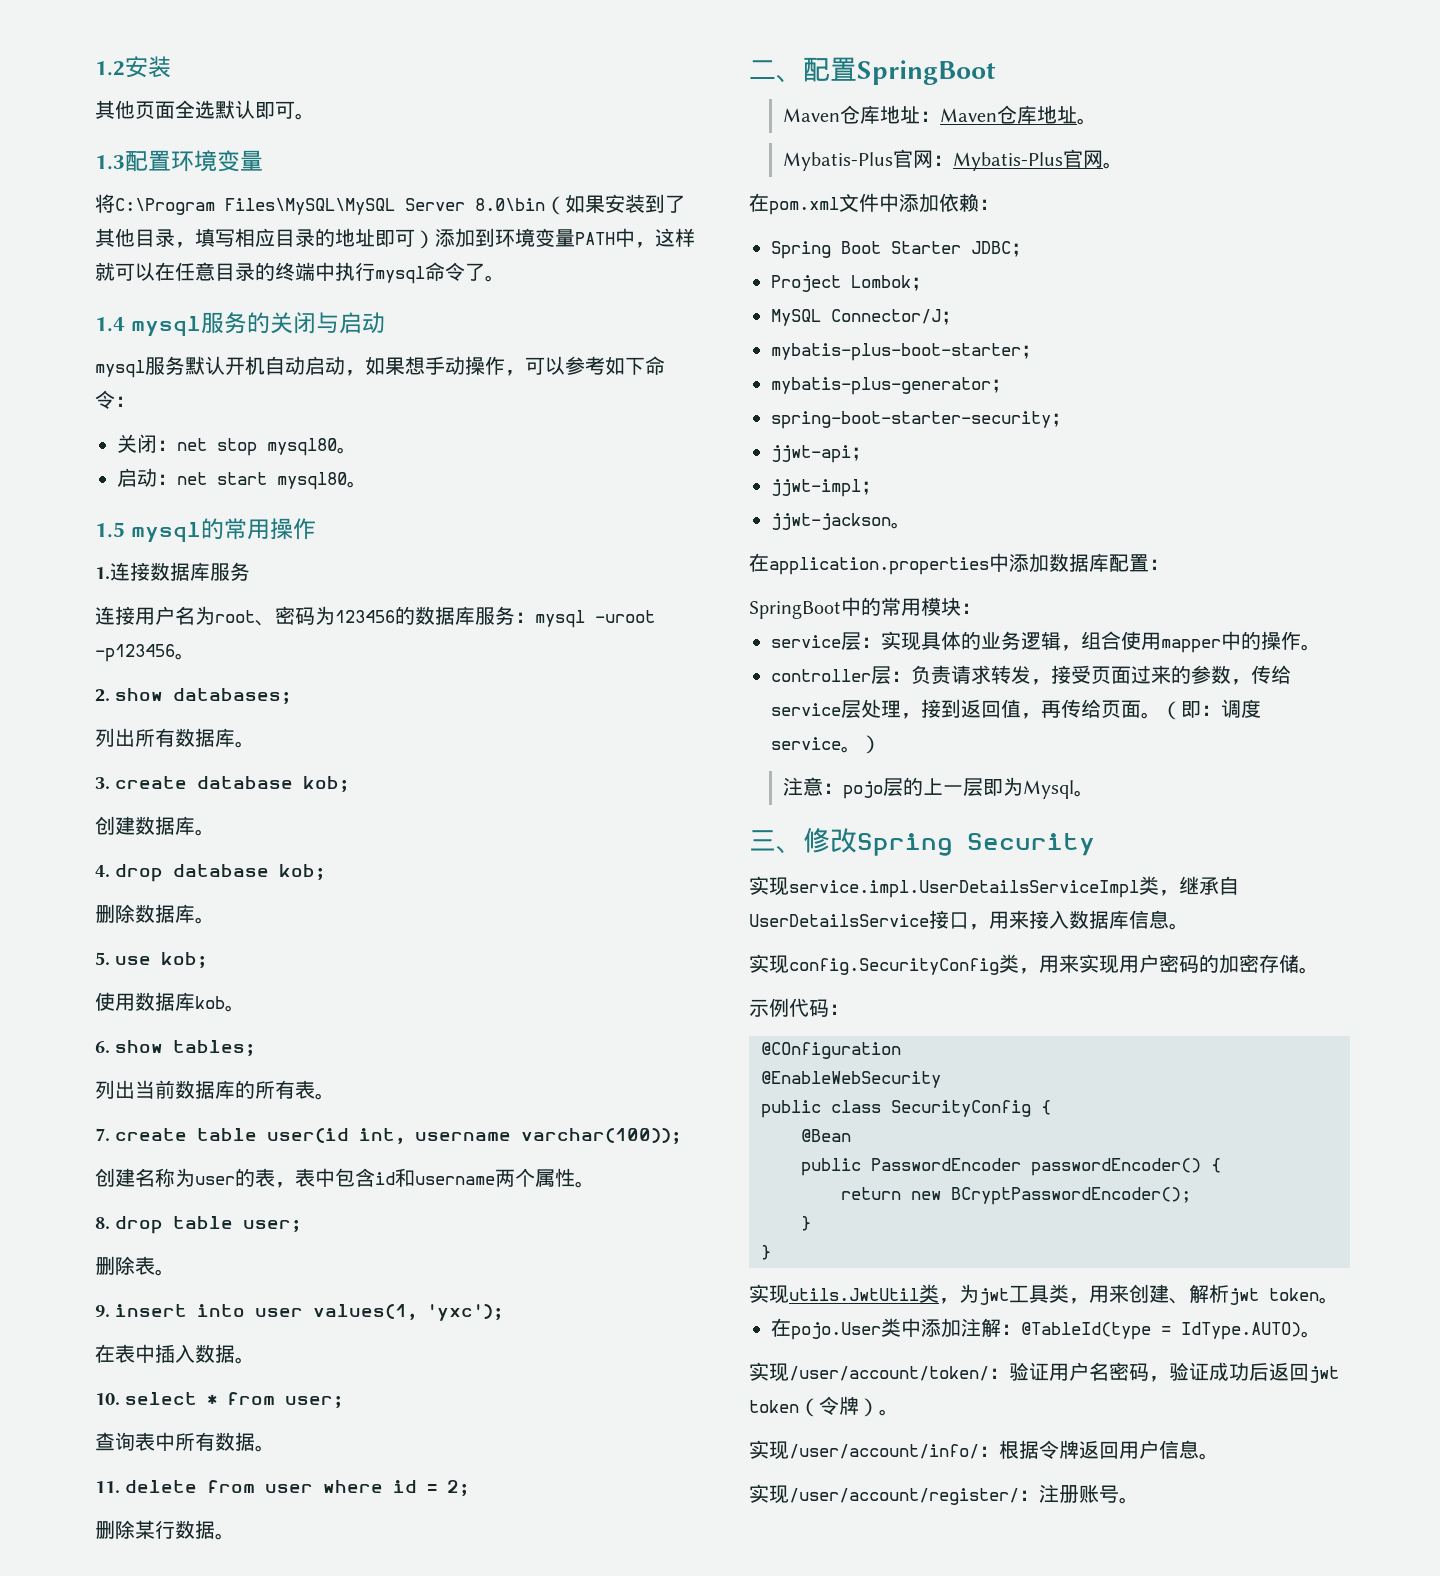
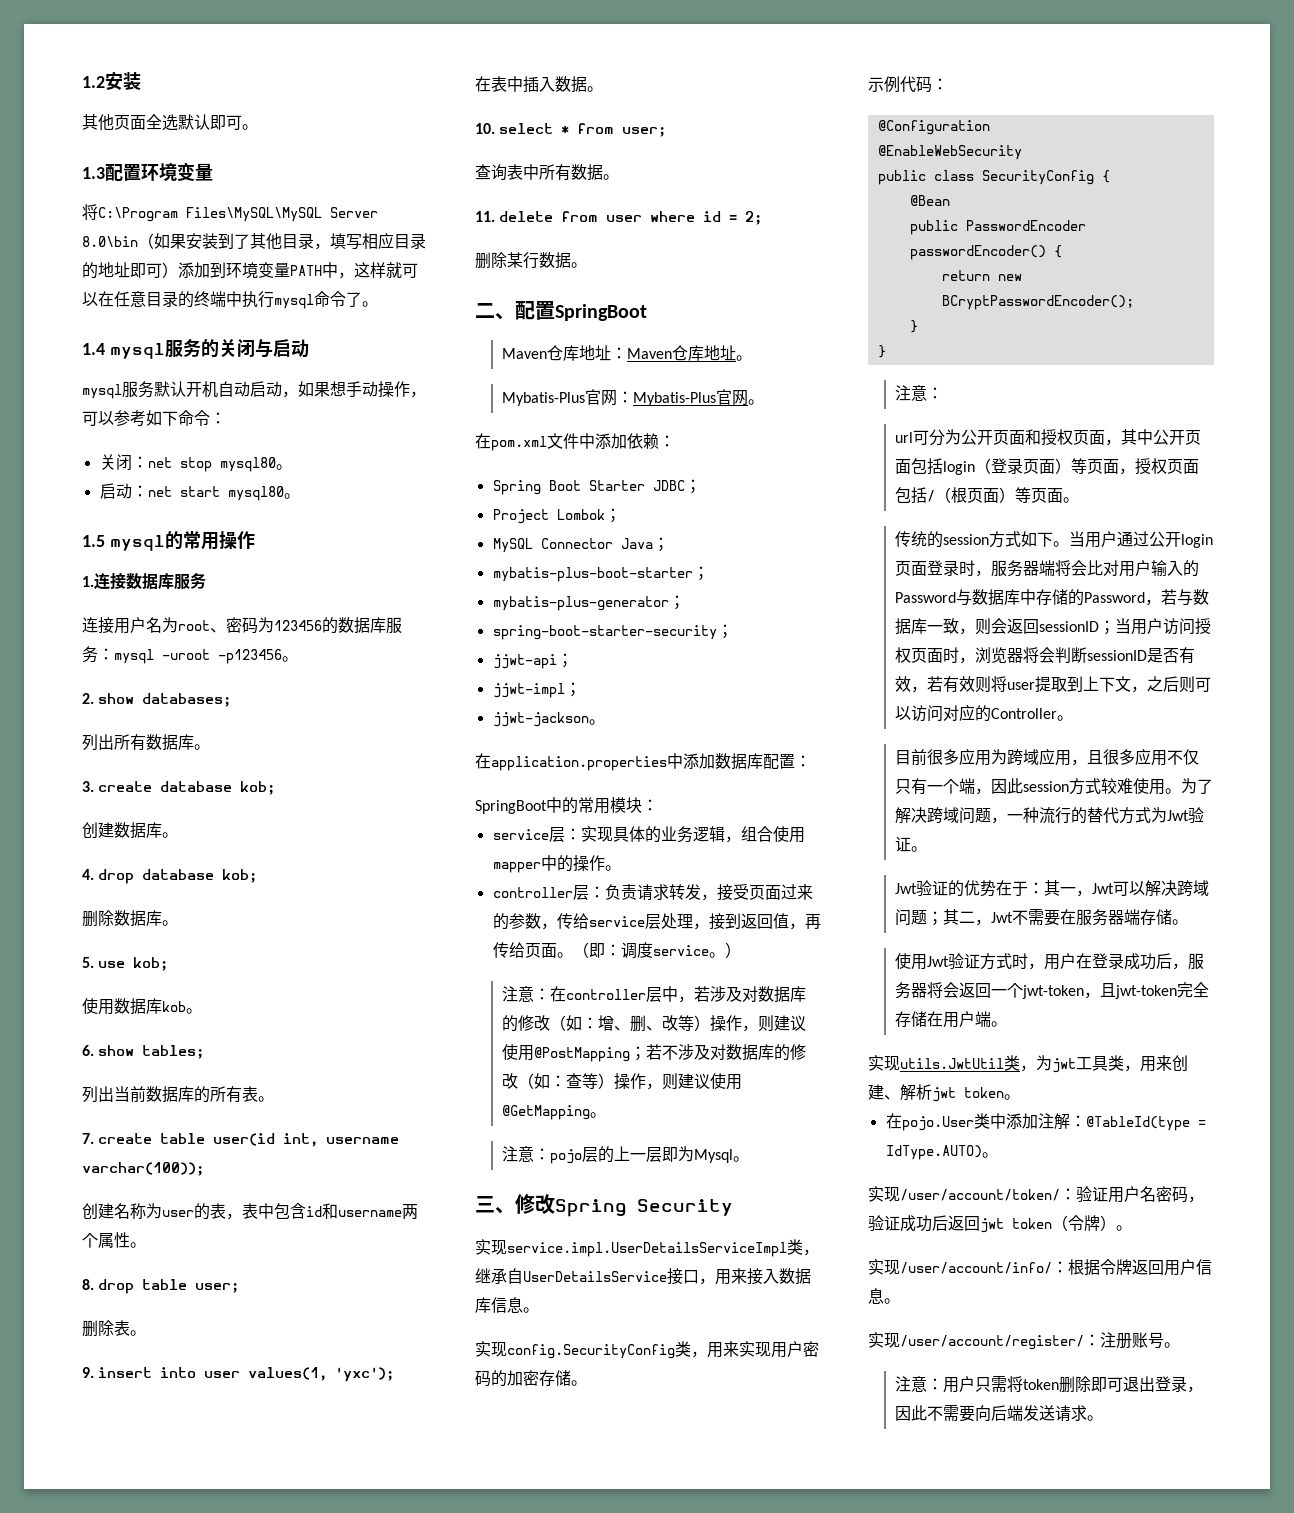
[831,309,941,324] Connector/J -> [540,538,653,549] Connector Java
(881, 744) none -> [501,986,806,1003] [501,1015,806,1032] [501,1044,806,1062] [501,1073,742,1090] [501,1105,606,1120] // 注意：在controller层中，若涉及对数据库的修改（如：增、删、改等）操作，则建议使用@PostMapping；若不涉及对数据库的修改（如：查等）操作，则建议使用@GetMapping。
[761,1042,901,1059] @COnfiguration -> [877,120,990,135] @Configuration
(771, 1252) none -> [894,385,943,401] [894,429,1201,446] [894,458,1199,475] [894,487,1079,503] [894,531,1213,548] [894,560,1199,577] [894,589,1209,606] [894,618,1211,635] [894,647,1195,664] [894,676,1211,693] [894,704,1073,722] [894,748,1199,766] [894,778,1213,795] [894,807,1204,824] [894,836,927,852] [894,880,1209,897] [894,909,1188,926] [894,953,1204,970] [894,982,1209,999] [894,1011,1007,1028] // 注意： // url可分为公开页面和授权页面，其中公开页面包括login（登录页面）等页面，授权页面包括/（根页面）等页面。 // 传统的session方式如下。当用户通过公开login页面登录时，服务器端将会比对用户输入的Password与数据库中存储的Password，若与数据库一致，则会返回sessionID；当用户访问授权页面时，浏览器将会判断sessionID是否有效，若有效则将user提取到上下文，之后则可以访问对应的Controller。 // 目前很多应用为跨域应用，且很多应用不仅只有一个端，因此session方式较难使用。为了解决跨域问题，一种流行的替代方式为Jwt验证。 // Jwt验证的优势在于：其一，Jwt可以解决跨域问题；其二，Jwt不需要在服务器端存储。 // 使用Jwt验证方式时，用户在登录成功后，服务器将会返回一个jwt-token，且jwt-token完全存储在用户端。
(1139, 1500) none -> [894,1376,1203,1393] [894,1405,1103,1422] // 注意：用户只需将token删除即可退出登录，因此不需要向后端发送请求。

